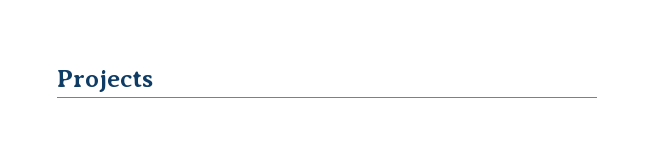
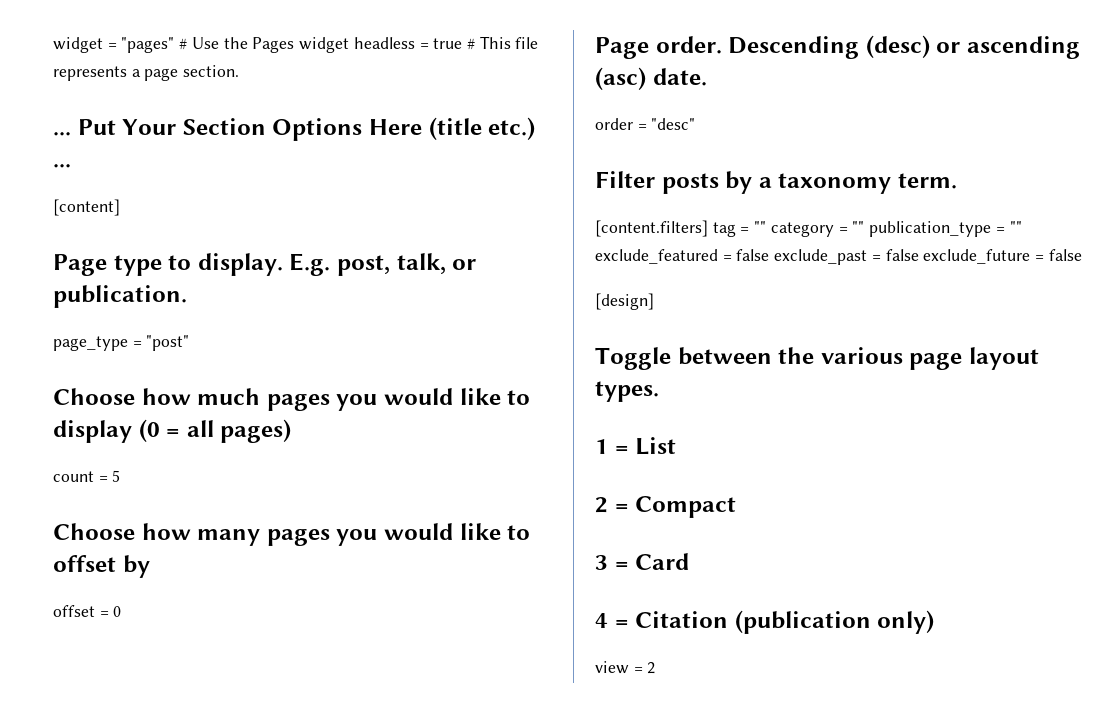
[57,70,153,92] Projects -> [53,36,539,53] [53,65,240,81] [53,117,536,141] [53,164,71,168] [53,199,120,216] [53,253,477,276] [53,285,187,308] [53,335,190,351] [53,388,531,411] [53,419,292,443] [53,470,121,482] [53,523,531,546] [53,555,150,578] [53,605,122,617] [595,35,1081,59] [595,67,707,90] [595,118,696,130] [595,171,958,194] [595,220,1022,237] [595,249,1082,265] [595,293,654,310] [595,347,1040,370] [595,381,659,402] [595,437,677,455] [595,496,737,518] [595,553,690,570] [595,610,935,634] [595,661,656,674] widget = "pages" # Use the Pages widget headless = true # This file represents a page section. // ... Put Your Section Options Here (title etc.) ... // [content] // Page type to display. E.g. post, talk, or publication. // page_type = "post" // Choose how much pages you would like to display (0 = all pages) // count = 5 // Choose how many pages you would like to offset by // offset = 0 // Page order. Descending (desc) or ascending (asc) date. // order = "desc" // Filter posts by a taxonomy term. // [content.filters] tag = "" category = "" publication_type = "" exclude_featured = false exclude_past = false exclude_future = false // [design] // Toggle between the various page layout types. // 1 = List // 2 = Compact // 3 = Card // 4 = Citation (publication only) // view = 2

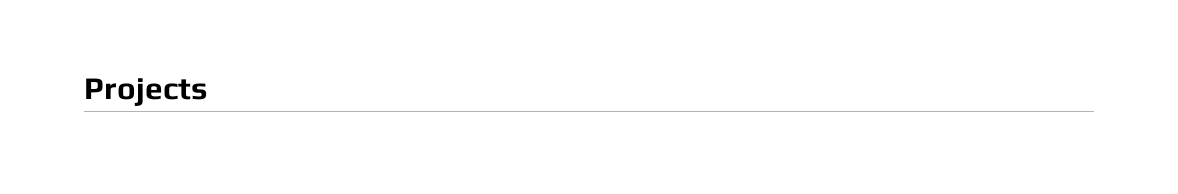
[53,36,539,53] [53,65,240,81] [53,117,536,141] [53,164,71,168] [53,199,120,216] [53,253,477,276] [53,285,187,308] [53,335,190,351] [53,388,531,411] [53,419,292,443] [53,470,121,482] [53,523,531,546] [53,555,150,578] [53,605,122,617] [595,35,1081,59] [595,67,707,90] [595,118,696,130] [595,171,958,194] [595,220,1022,237] [595,249,1082,265] [595,293,654,310] [595,347,1040,370] [595,381,659,402] [595,437,677,455] [595,496,737,518] [595,553,690,570] [595,610,935,634] [595,661,656,674] widget = "pages" # Use the Pages widget headless = true # This file represents a page section. // ... Put Your Section Options Here (title etc.) ... // [content] // Page type to display. E.g. post, talk, or publication. // page_type = "post" // Choose how much pages you would like to display (0 = all pages) // count = 5 // Choose how many pages you would like to offset by // offset = 0 // Page order. Descending (desc) or ascending (asc) date. // order = "desc" // Filter posts by a taxonomy term. // [content.filters] tag = "" category = "" publication_type = "" exclude_featured = false exclude_past = false exclude_future = false // [design] // Toggle between the various page layout types. // 1 = List // 2 = Compact // 3 = Card // 4 = Citation (publication only) // view = 2 -> [84,78,208,106] Projects

